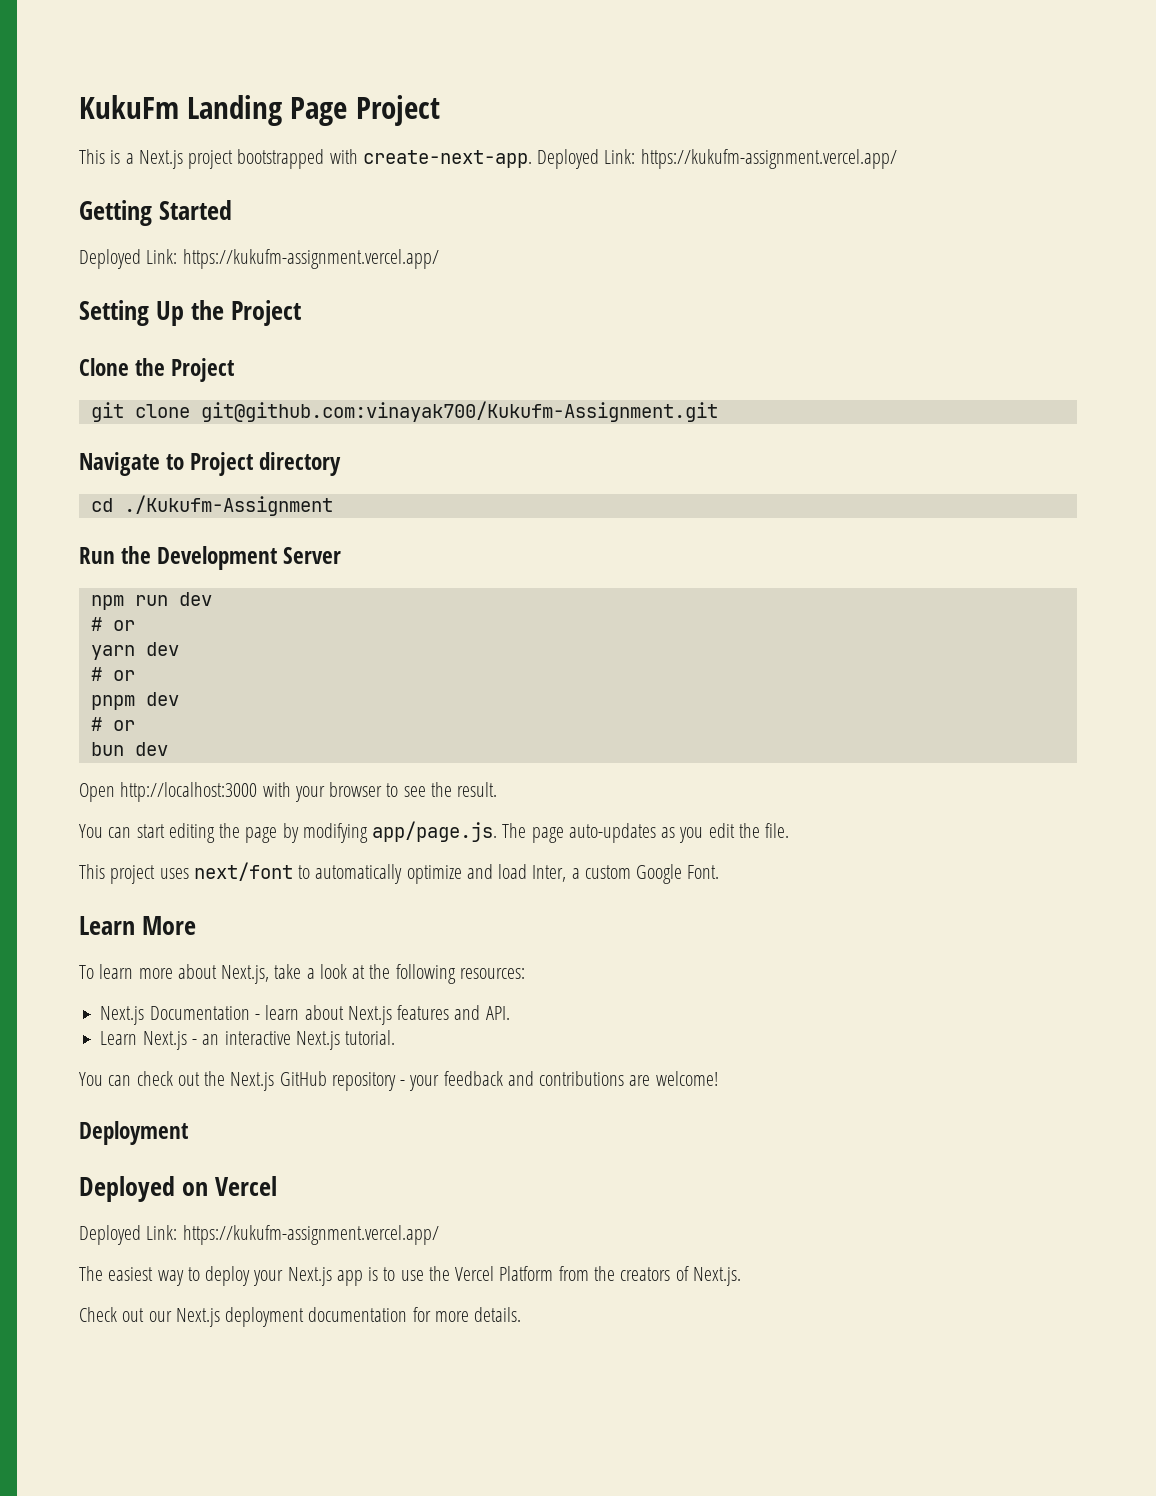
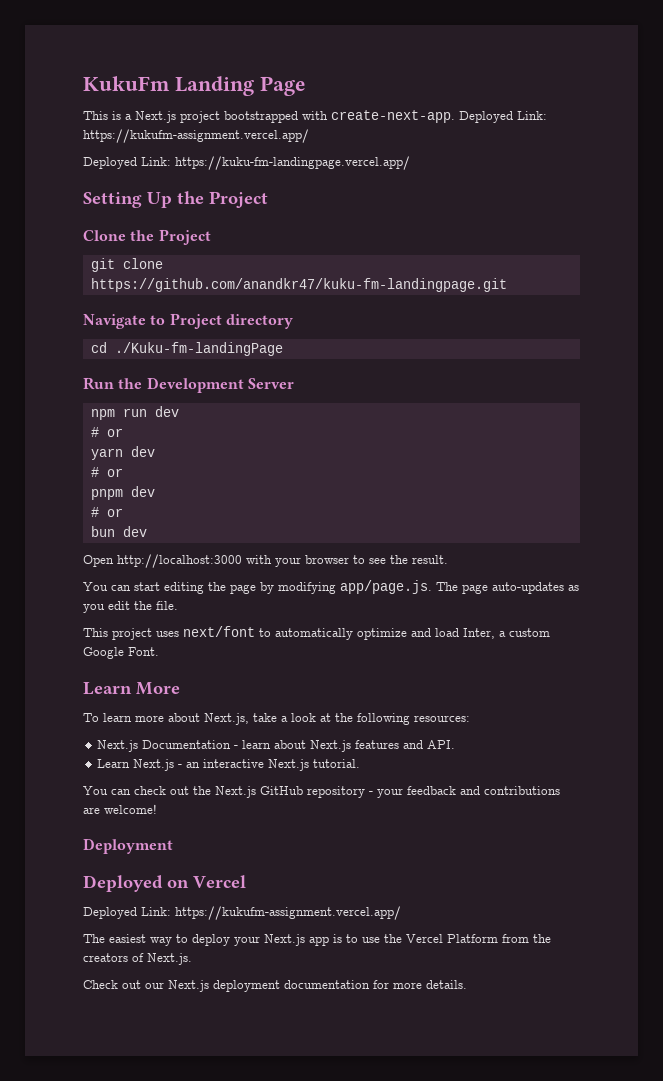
[355,95,440,126] Project -> (306, 86) none
[79,200,233,226] [79,249,439,269] // Getting Started // Deployed Link: https://kukufm-assignment.vercel.app/ -> [83,156,410,170] // Deployed Link: https://kuku-fm-landingpage.vercel.app/
[200,401,718,422] git@github.com:vinayak700/Kukufm-Assignment.git -> [90,278,507,292] https://github.com/anandkr47/kuku-fm-landingpage.git
[123,495,333,516] ./Kukufm-Assignment -> [114,342,283,356] ./Kuku-fm-landingPage

